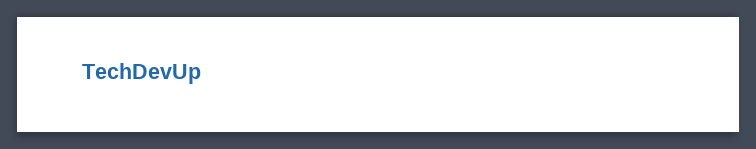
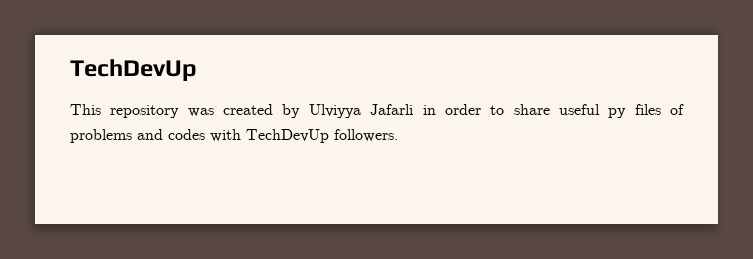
[82,63,201,84] TechDevUp -> [70,59,197,81] [70,104,684,118] [70,129,398,143] TechDevUp // This repository was created by Ulviyya Jafarli in order to share useful py files of problems and codes with TechDevUp followers.

